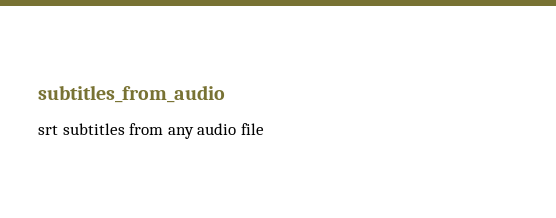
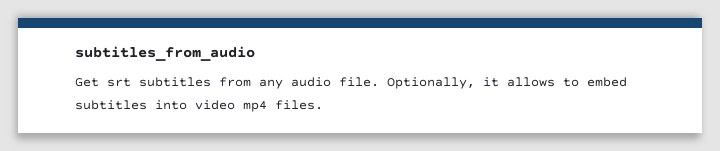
(225, 94) none -> [75,78,99,87] Get
[240,123,264,135] file -> [339,77,627,89] [75,100,323,112] file. Optionally, it allows to embed subtitles into video mp4 files.

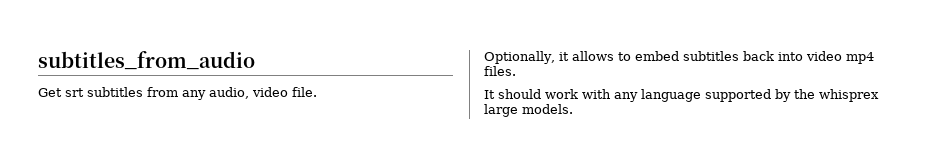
[291,77,331,87] audio -> [209,87,288,99] audio, video
(379, 82) none -> (317, 92) //
(147, 105) none -> [742,51,774,61] back
(323, 105) none -> [484,89,879,102] [484,104,573,117] // It should work with any language supported by the whisprex large models.

